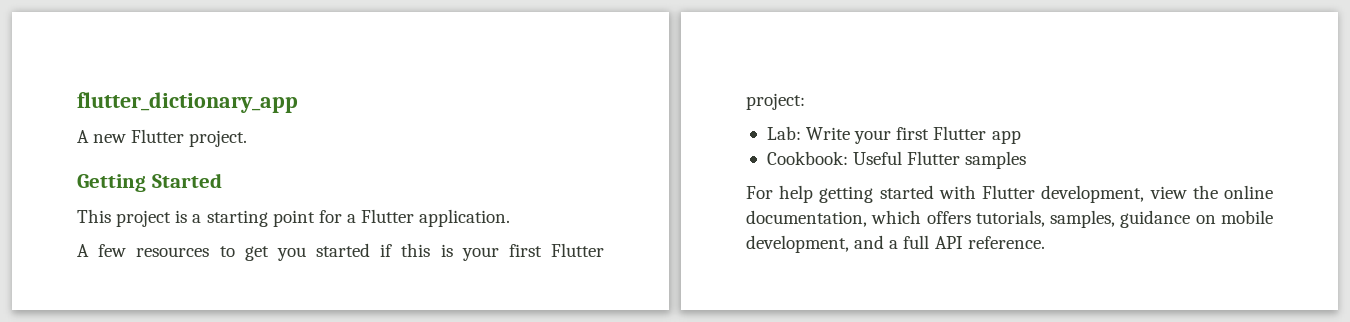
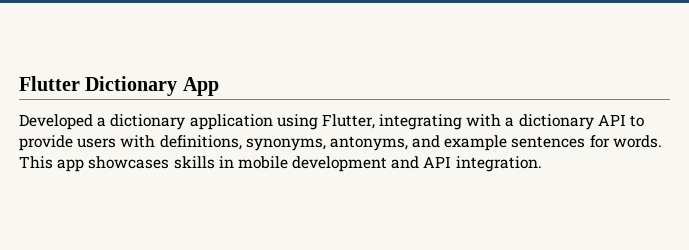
[77,92,298,113] [77,129,248,147] [77,173,222,192] [77,209,511,227] [77,243,605,261] [746,93,805,110] [766,126,1021,144] [766,151,1027,169] [746,185,1273,203] [746,210,1273,228] [746,235,1045,253] flutter_dictionary_app // A new Flutter project. // Getting Started // This project is a starting point for a Flutter application. // A few resources to get you started if this is your first Flutter project: // Lab: Write your first Flutter app // Cookbook: Useful Flutter samples // For help getting started with Flutter development, view the online documentation, which offers tutorials, samples, guidance on mobile development, and a full API reference. -> [19,76,219,96] [19,114,645,130] [19,135,662,151] [19,156,542,172] Flutter Dictionary App // Developed a dictionary application using Flutter, integrating with a dictionary API to provide users with definitions, synonyms, antonyms, and example sentences for words. This app showcases skills in mobile development and API integration.

